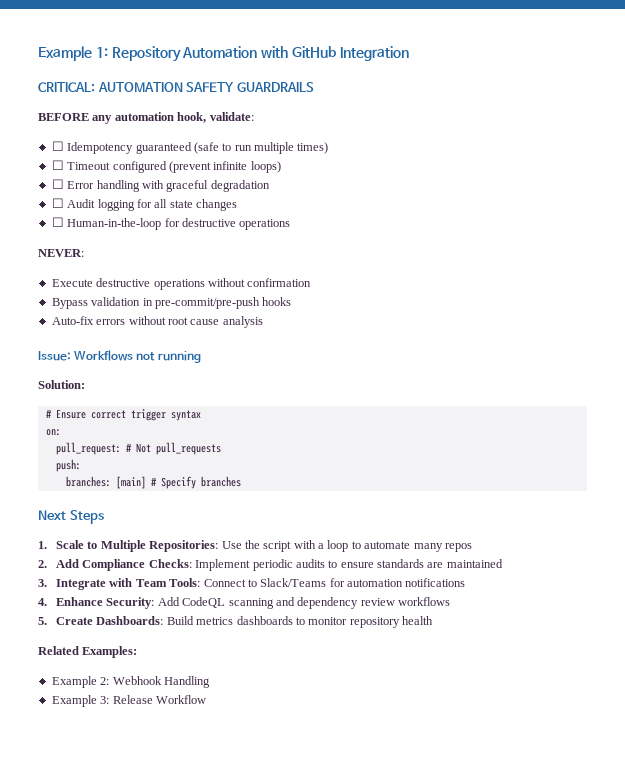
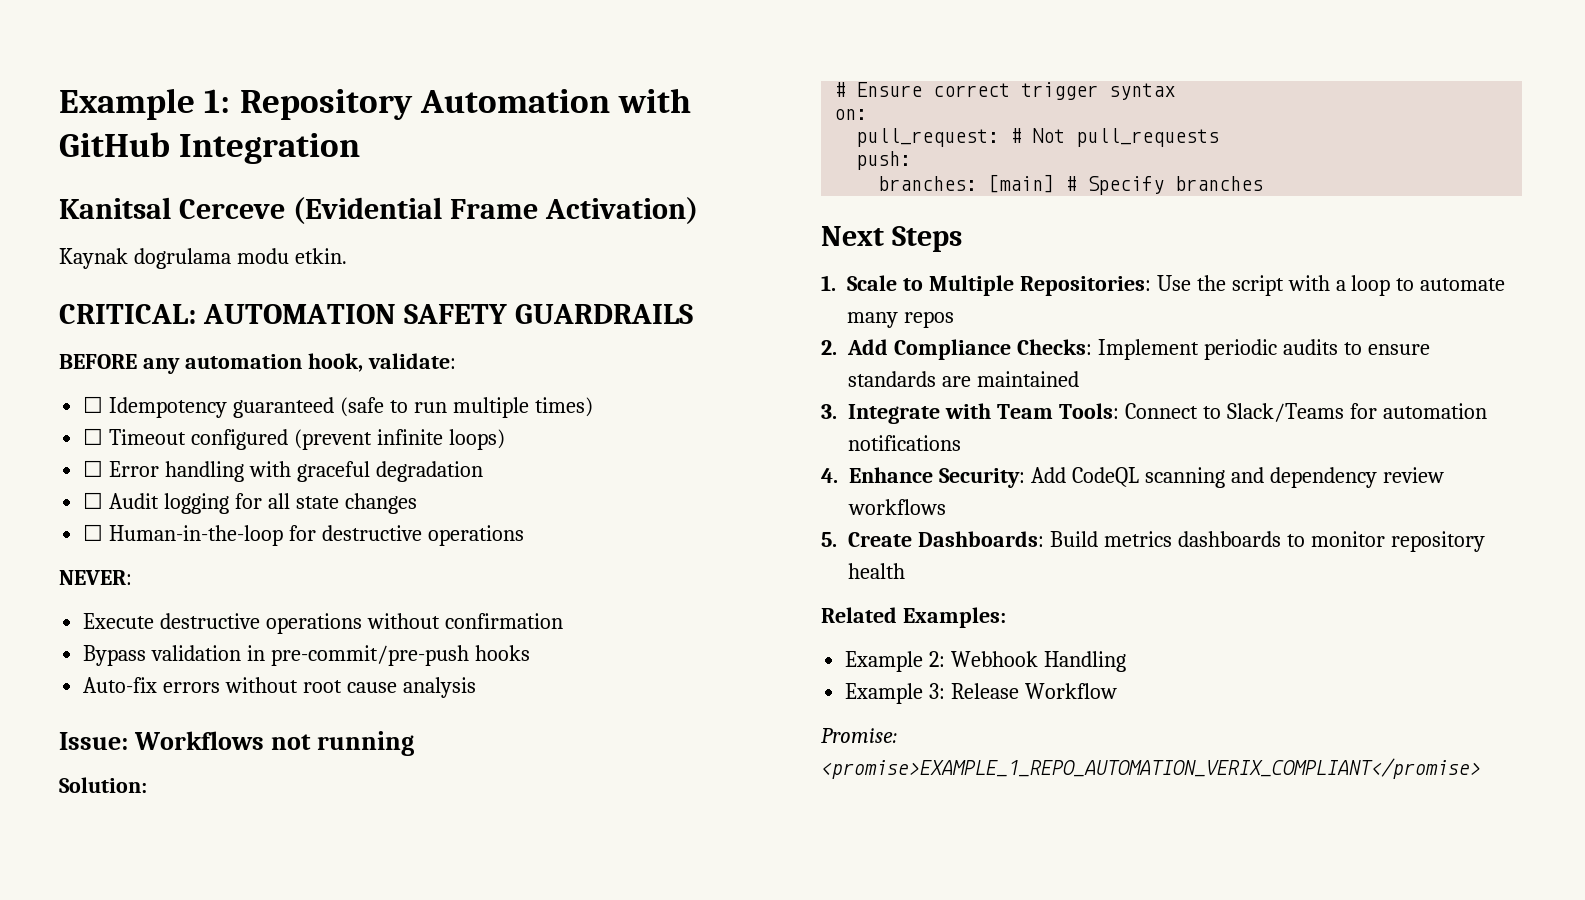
(409, 53) none -> [59,197,698,224] [59,248,347,269] // Kanitsal Cerceve (Evidential Frame Activation) // Kaynak dogrulama modu etkin.
(206, 699) none -> [821,728,897,743] [821,758,1481,779] // Promise: <promise>EXAMPLE_1_REPO_AUTOMATION_VERIX_COMPLIANT</promise>

